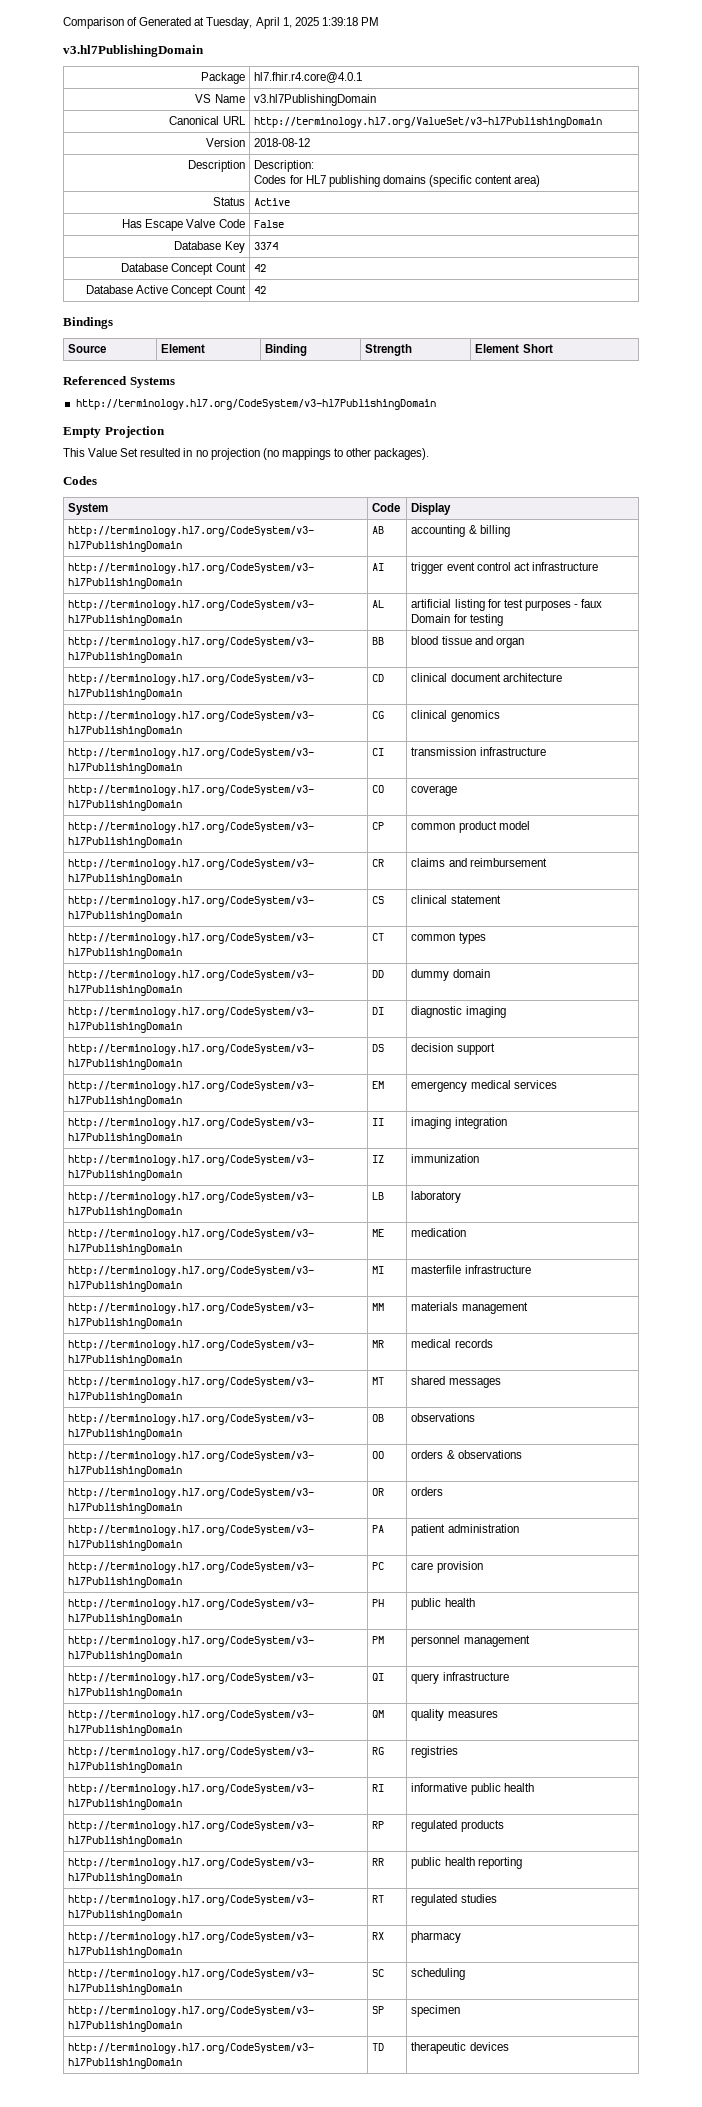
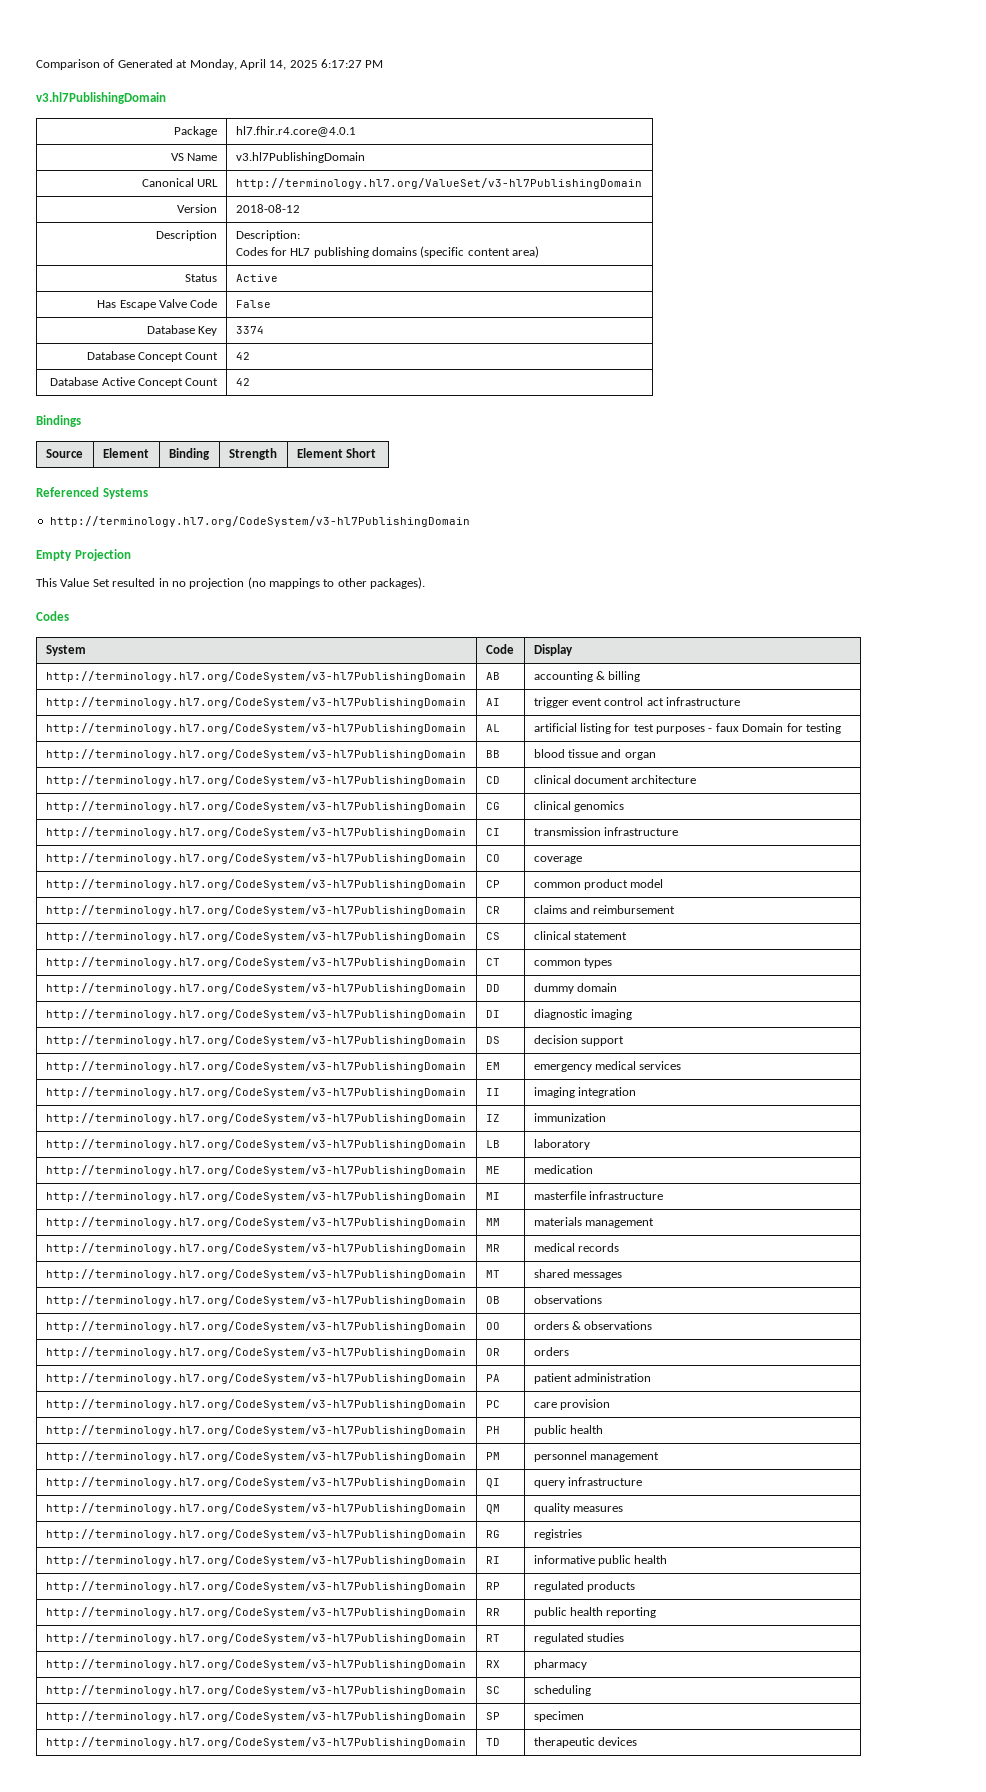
[206,17,358,29] Tuesday, April 1, 2025 1:39:18 -> [189,59,362,70] Monday, April 14, 2025 6:17:27

